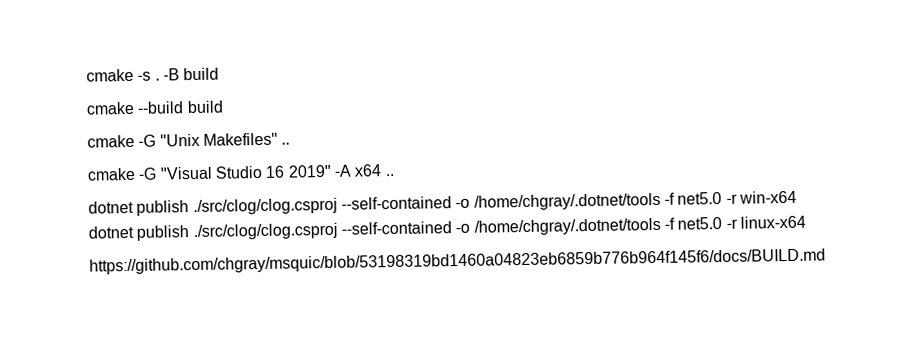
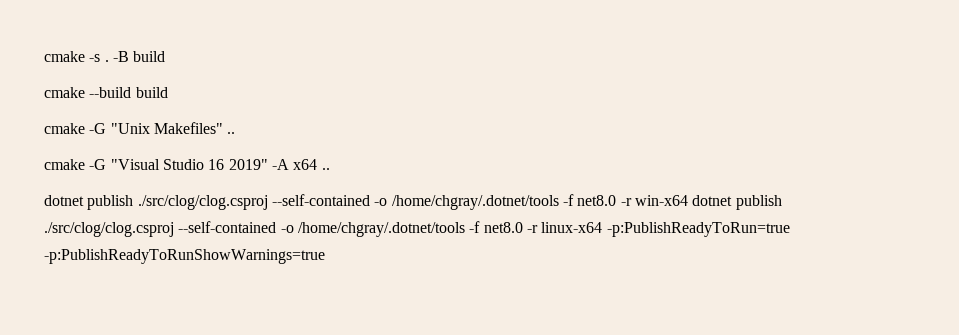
[677,191,723,205] net5.0 -> [577,195,617,206] net8.0
[677,216,723,230] net5.0 -> [483,222,523,233] net8.0
[89,248,826,275] // https://github.com/chgray/msquic/blob/53198319bd1460a04823eb6859b776b964f145f6/docs/BUILD.md -> [606,222,790,237] [44,249,325,264] -p:PublishReadyToRun=true -p:PublishReadyToRunShowWarnings=true

